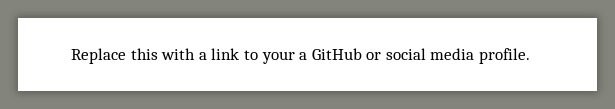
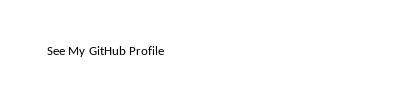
[71,48,531,64] Replace this with a link to your a GitHub or social media profile. -> [47,46,165,57] See My GitHub Profile

